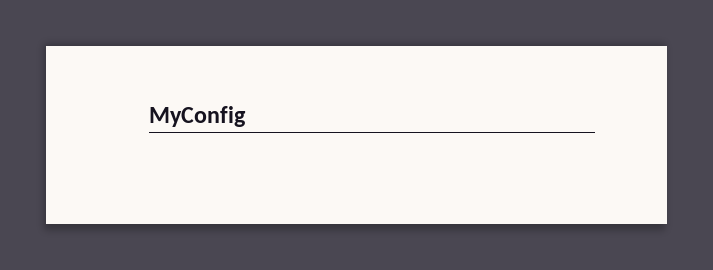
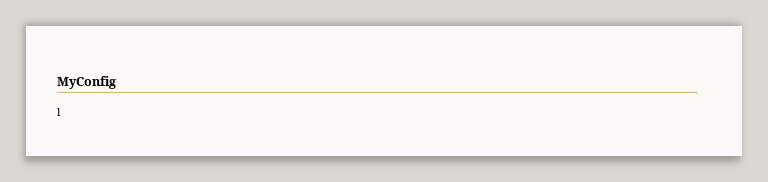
(246, 116) none -> [57,108,61,116] // l

